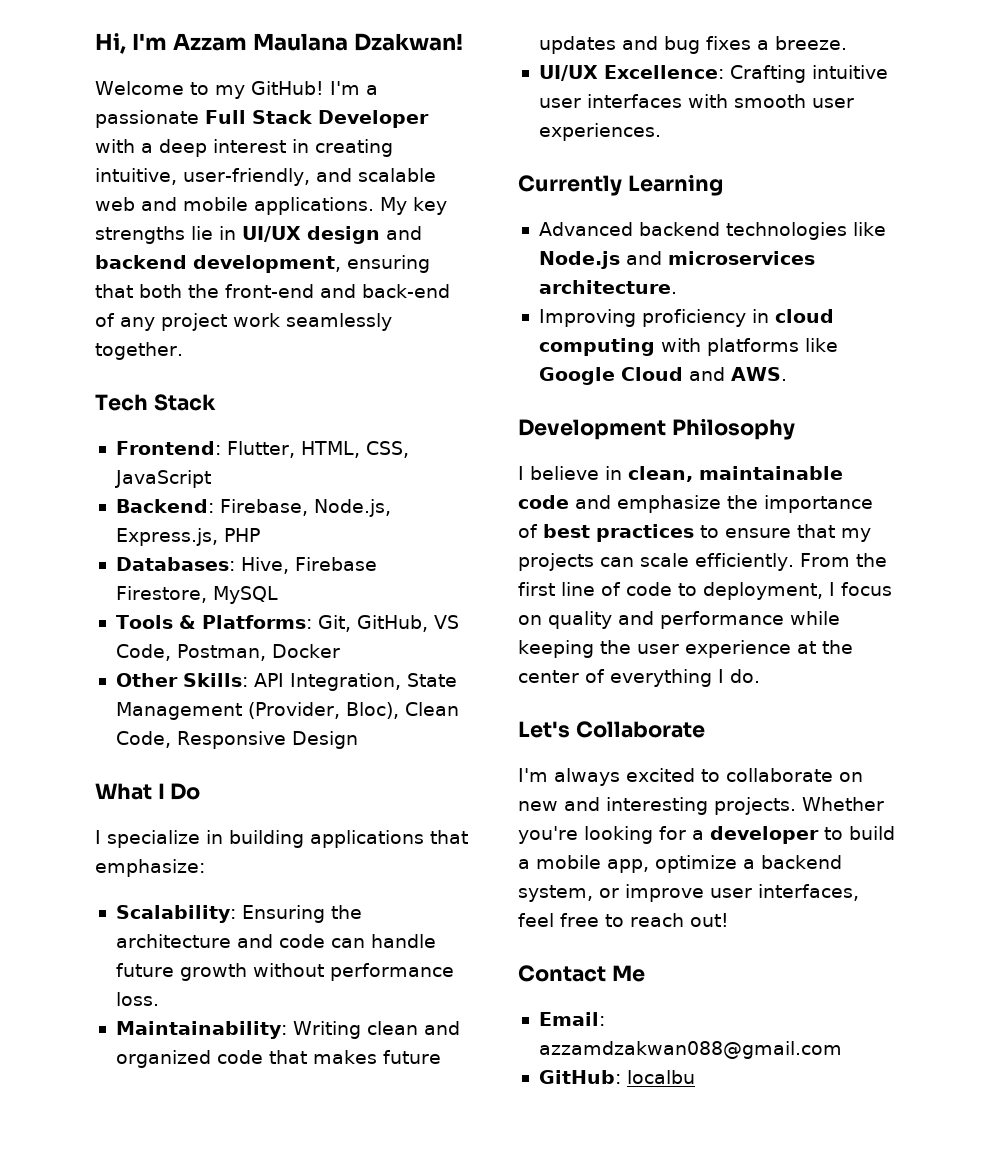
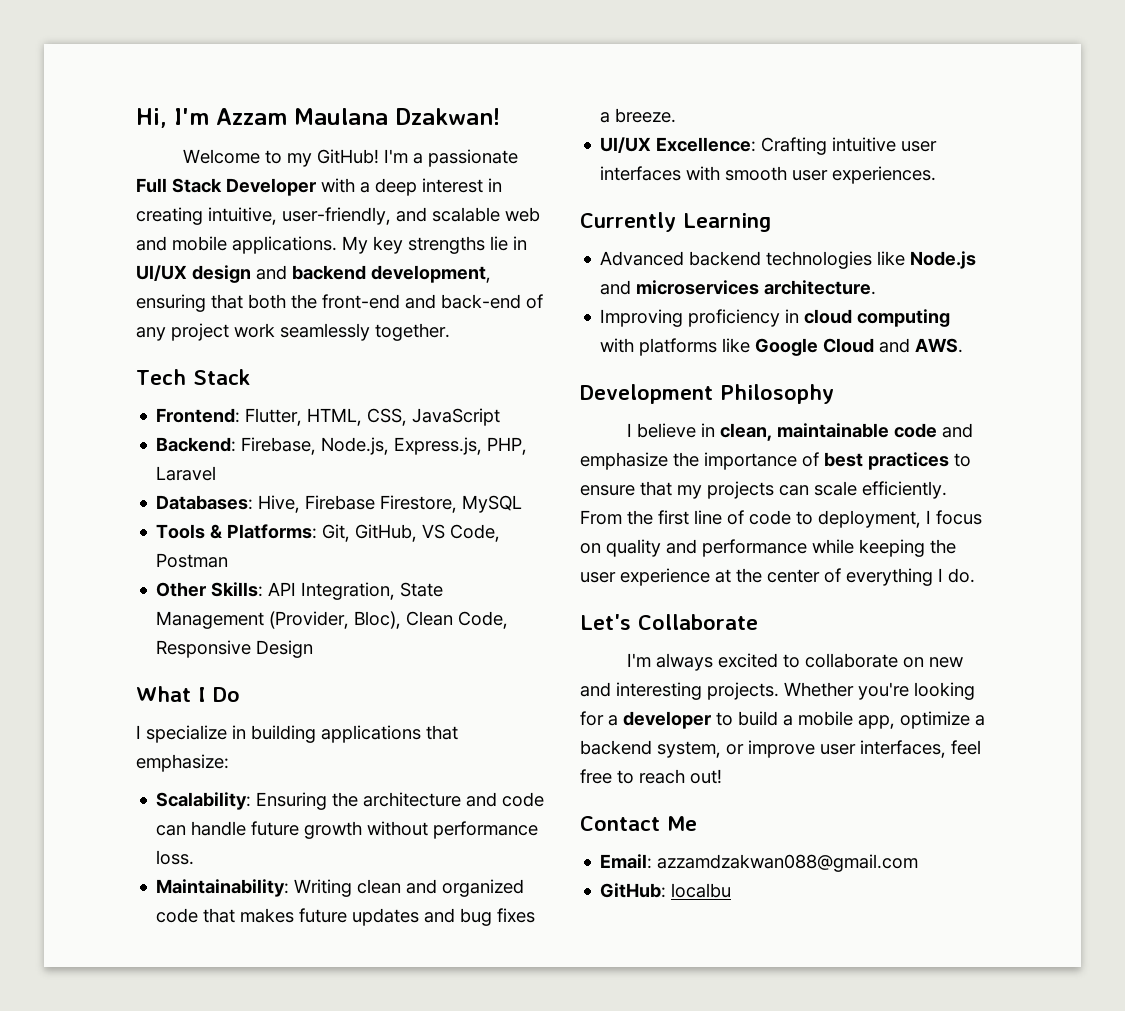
[223,528,260,542] PHP -> [487,437,528,455] [156,466,217,481] PHP, Laravel
[176,644,340,661] Postman, Docker -> [156,553,229,568] Postman

